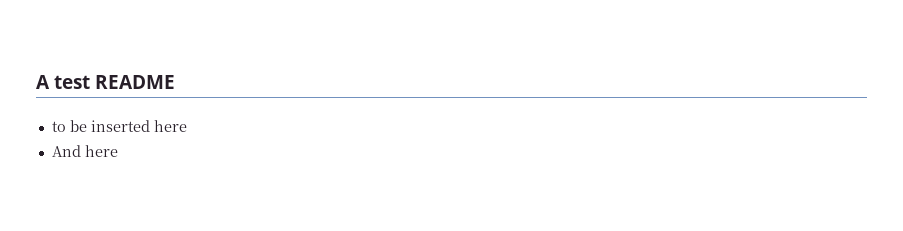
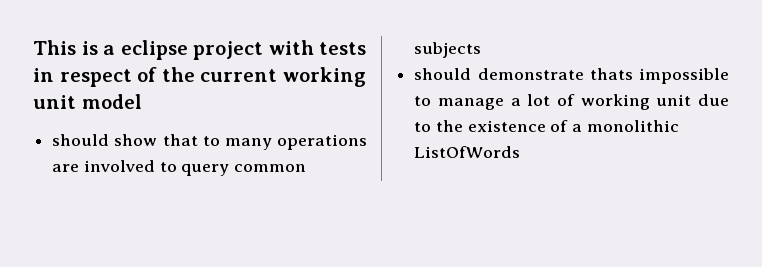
[36,75,175,89] [51,120,187,132] [51,145,118,157] A test README // to be inserted here // And here -> [33,40,367,60] [33,67,366,87] [33,94,142,109] [52,134,367,150] [52,160,307,176] [414,42,482,58] [414,68,729,84] [414,94,729,110] [414,120,679,132] [414,146,521,158] This is a eclipse project with tests in respect of the current working unit model // should show that to many operations are involved to query common subjects // should demonstrate thats impossible to manage a lot of working unit due to the existence of a monolithic ListOfWords

